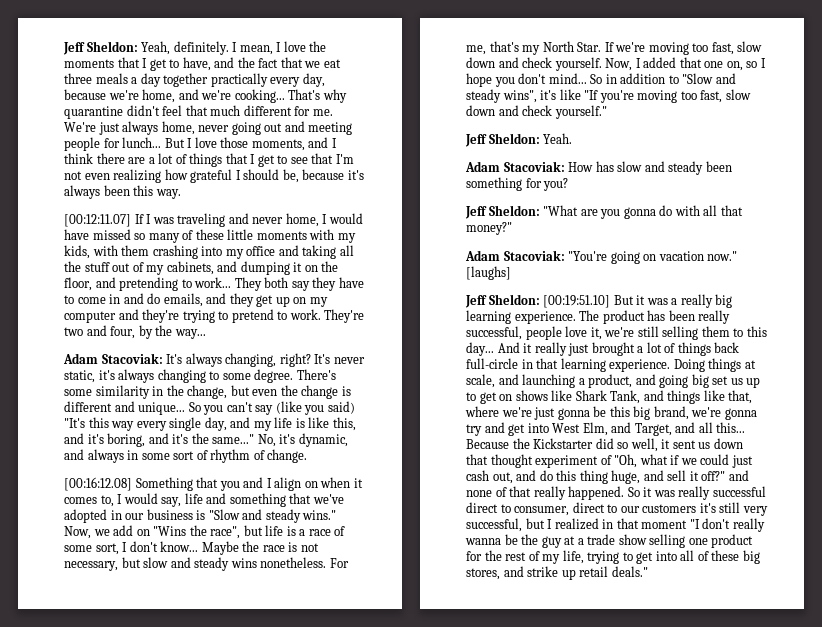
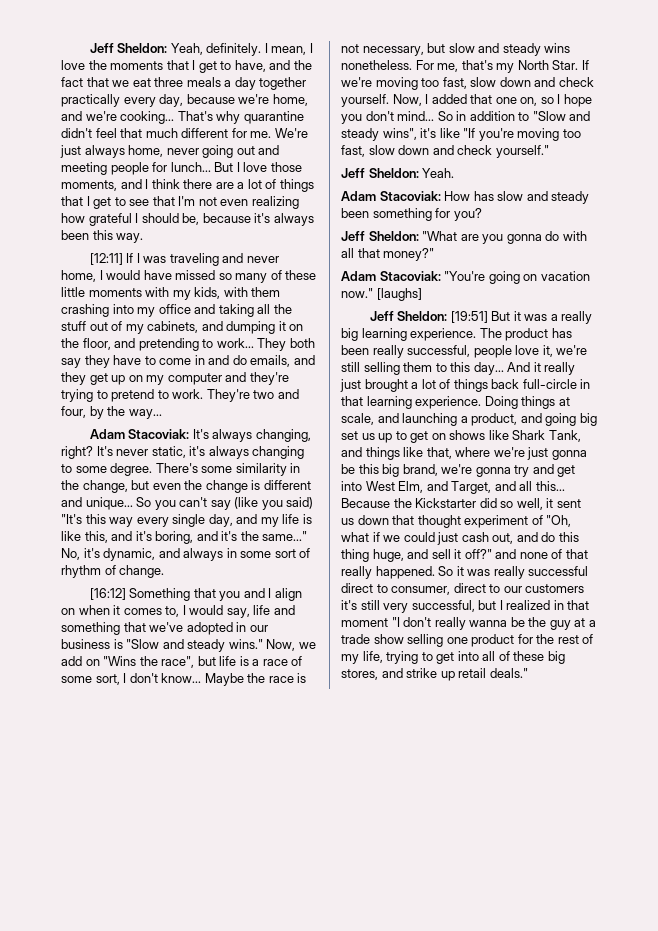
[64,214,131,227] [00:12:11.07] -> [89,253,123,265] [12:11]
[64,477,132,491] [00:16:12.08] -> [89,588,126,600] [16:12]
[543,295,611,308] [00:19:51.10] -> [450,311,488,323] [19:51]

